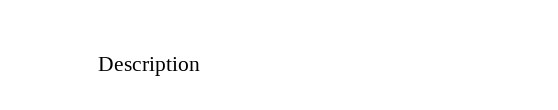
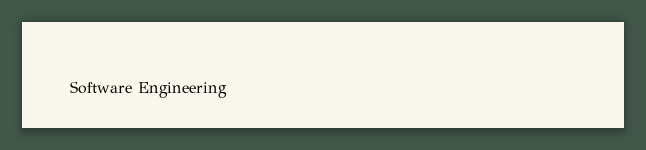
[98,57,200,76] Description -> [70,81,227,98] Software Engineering

